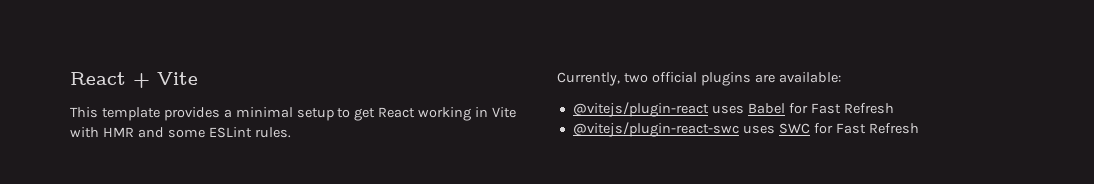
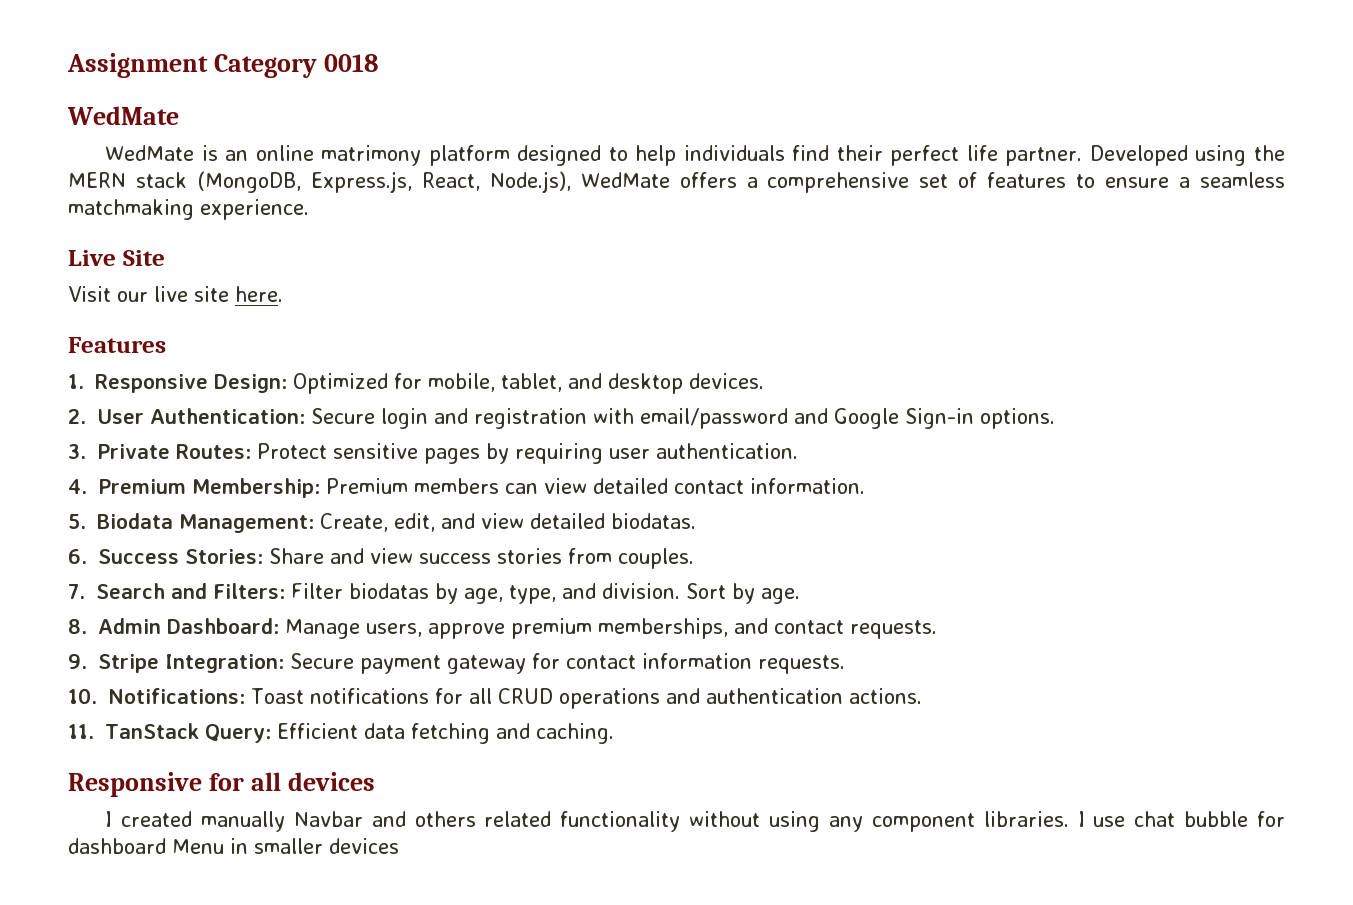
[70,72,198,88] [70,107,517,121] [70,127,291,138] [557,72,841,86] [572,102,894,117] [572,122,919,137] React + Vite // This template provides a minimal setup to get React working in Vite with HMR and some ESLint rules. // Currently, two official plugins are available: // @vitejs/plugin-react uses Babel for Fast Refresh // @vitejs/plugin-react-swc uses SWC for Fast Refresh -> [67,53,378,78] [67,106,179,125] [105,145,1285,166] [68,171,1285,193] [68,199,309,220] [68,250,165,266] [68,286,283,302] [68,337,166,353] [68,373,764,394] [68,408,1055,429] [68,443,798,464] [68,478,865,498] [68,513,696,533] [68,548,694,569] [68,583,800,604] [68,618,937,639] [68,653,845,674] [68,688,922,709] [68,723,614,744] [68,772,375,797] [105,811,1286,832] [68,838,399,854] Assignment Category 0018 // WedMate // WedMate is an online matrimony platform designed to help individuals find their perfect life partner. Developed using the MERN stack (MongoDB, Express.js, React, Node.js), WedMate offers a comprehensive set of features to ensure a seamless matchmaking experience. // Live Site // Visit our live site here. // Features // 1. Responsive Design: Optimized for mobile, tablet, and desktop devices. // 2. User Authentication: Secure login and registration with email/password and Google Sign-in options. // 3. Private Routes: Protect sensitive pages by requiring user authentication. // 4. Premium Membership: Premium members can view detailed contact information. // 5. Biodata Management: Create, edit, and view detailed biodatas. // 6. Success Stories: Share and view success stories from couples. // 7. Search and Filters: Filter biodatas by age, type, and division. Sort by age. // 8. Admin Dashboard: Manage users, approve premium memberships, and contact requests. // 9. Stripe Integration: Secure payment gateway for contact information requests. // 10. Notifications: Toast notifications for all CRUD operations and authentication actions. // 11. TanStack Query: Efficient data fetching and caching. // Responsive for all devices // I created manually Navbar and others related functionality without using any component libraries. I use chat bubble for dashboard Menu in smaller devices

